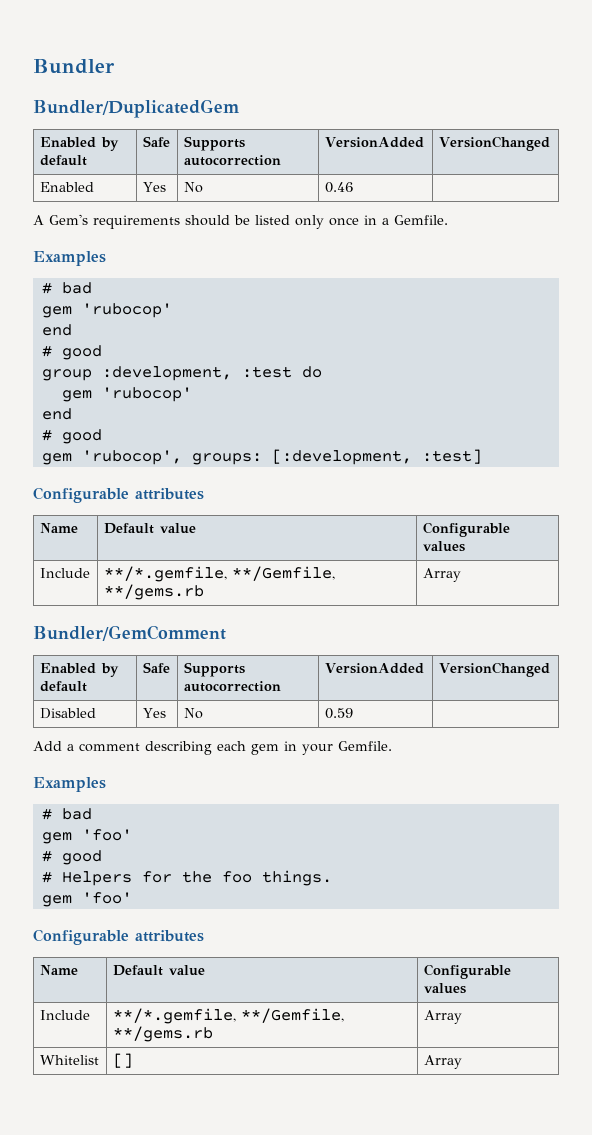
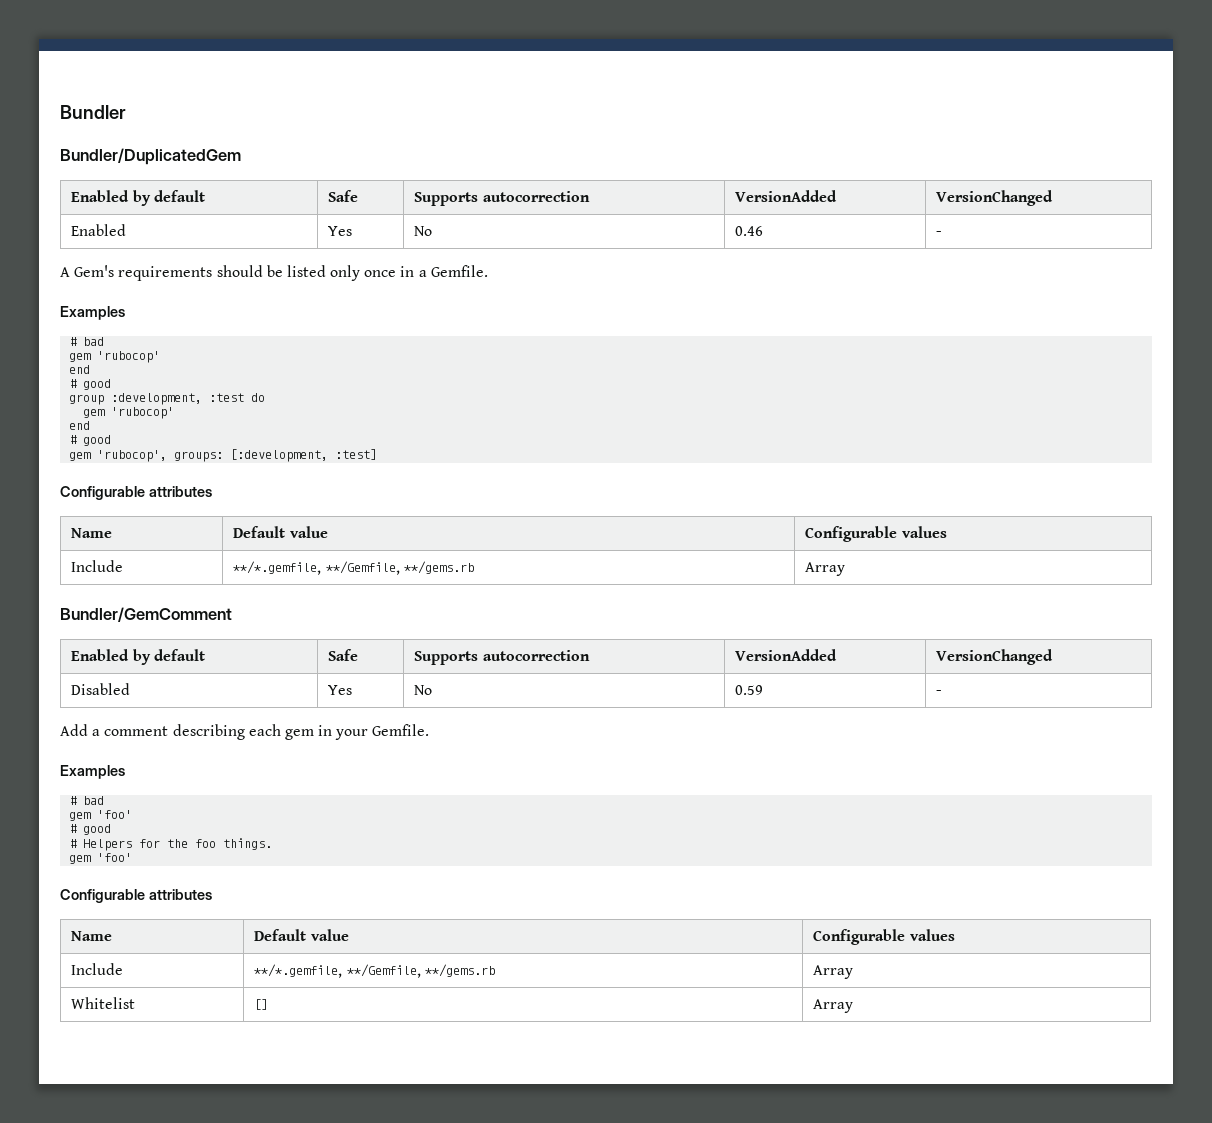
(353, 187) none -> [936,231,943,236] -
(353, 713) none -> [936,690,943,695] -

